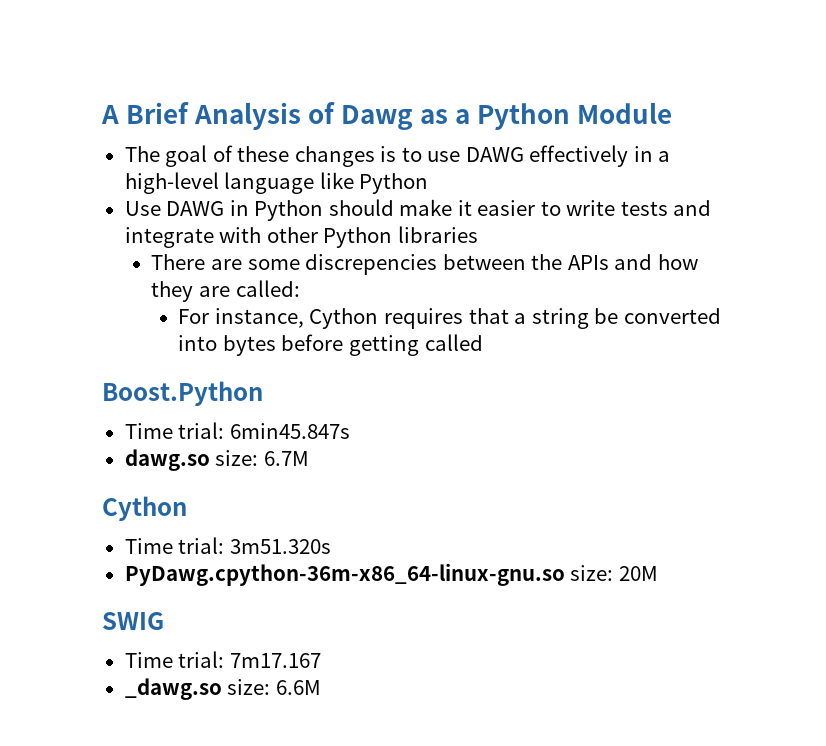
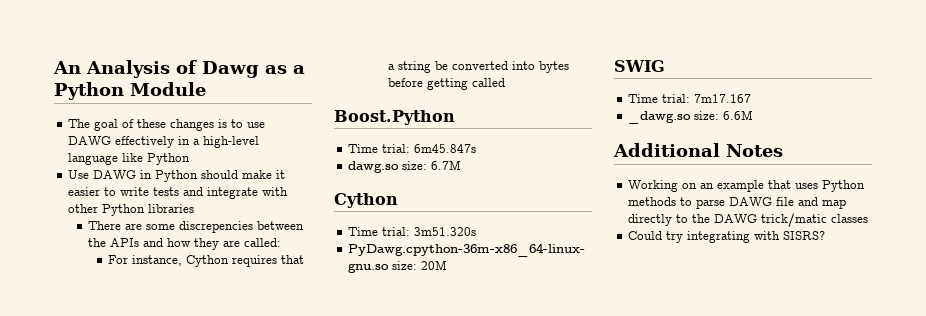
[101,102,190,124] A Brief -> [53,61,81,74] An
[229,423,350,439] 6min45.847s -> [414,144,477,153] 6m45.847s
(321, 687) none -> [613,143,783,157] [628,180,866,192] [628,197,847,209] [628,213,869,227] [628,231,826,243] // Additional Notes // Working on an example that uses Python methods to parse DAWG file and map directly to the DAWG trick/matic classes // Could try integrating with SISRS?

